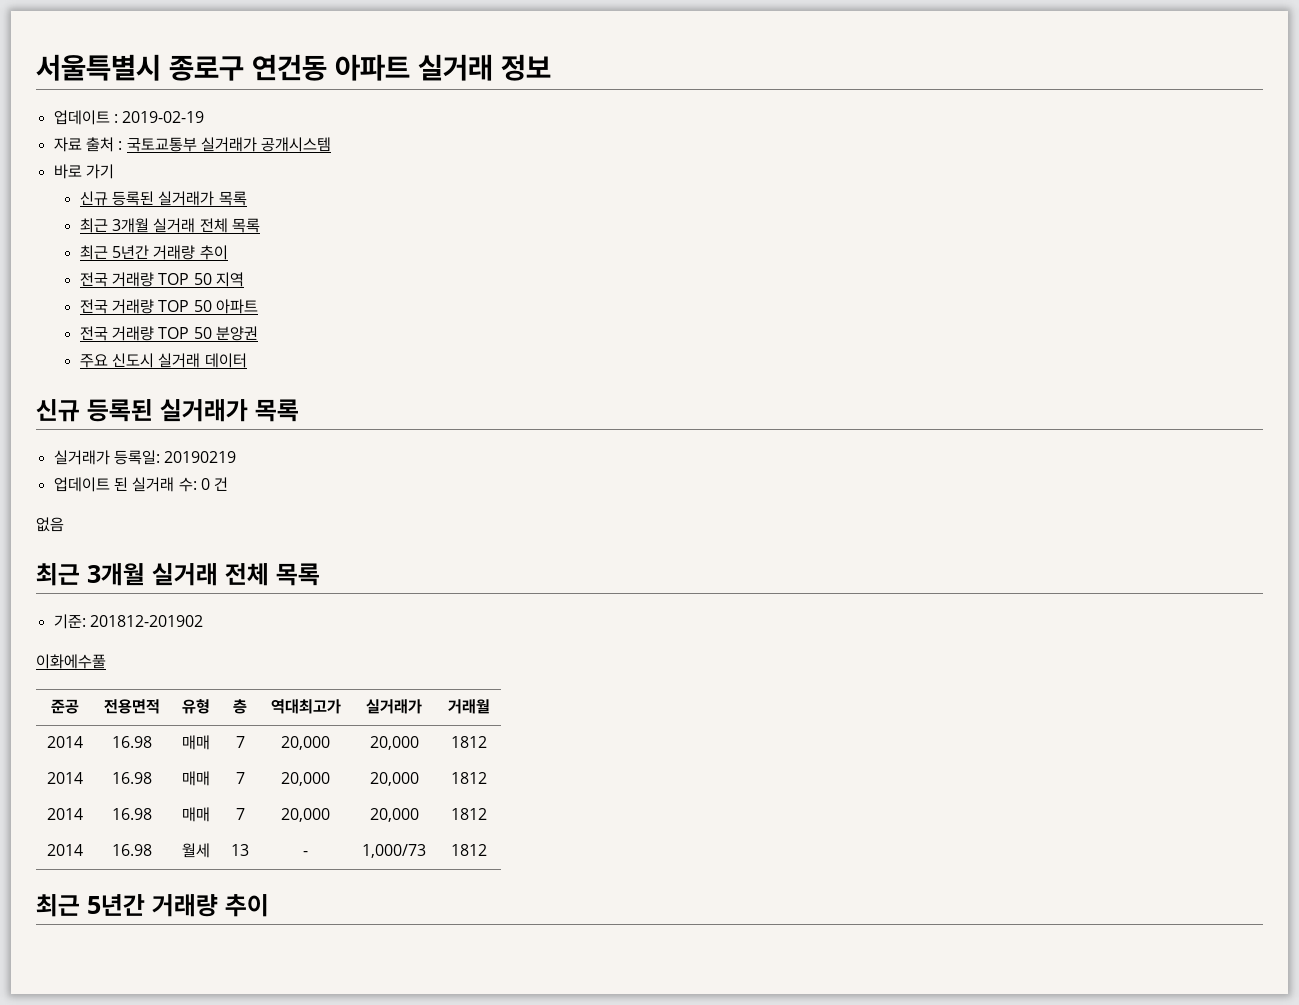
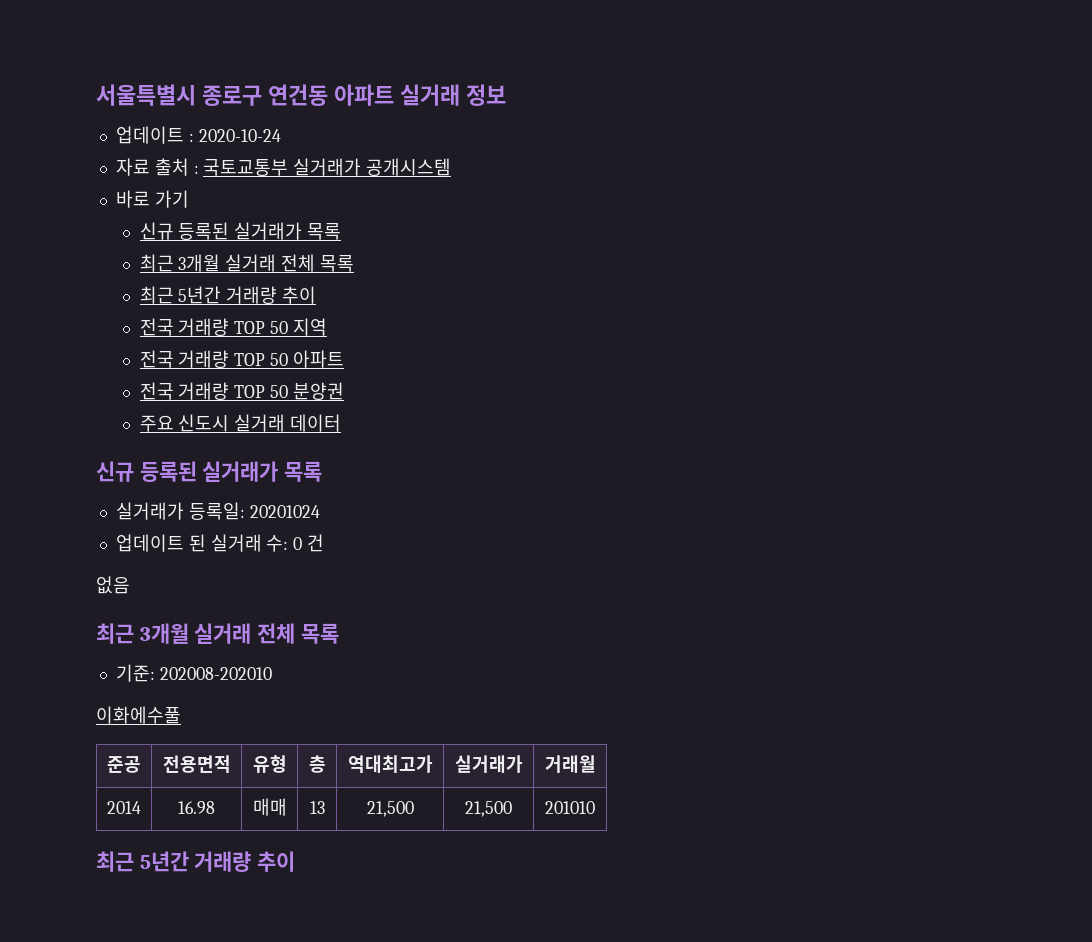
[122,111,205,123] 2019-02-19 -> [198,129,281,142] 2020-10-24
[164,451,237,463] 20190219 -> [249,505,320,518] 20201024
[89,615,203,627] 201812-201902 -> [159,667,272,680] 202008-202010
[235,736,245,748] [281,736,330,750] [369,736,419,750] [450,736,487,748] [47,772,83,784] [112,772,152,784] [181,771,210,786] [235,772,245,784] [281,772,330,786] [369,772,419,786] [450,772,487,784] [47,808,83,820] [112,808,152,820] [181,807,210,822] [235,808,245,820] [281,808,330,822] [369,808,419,822] [450,808,487,820] [47,844,83,856] [112,844,152,856] [181,843,210,858] [231,844,249,856] [303,851,308,856] [362,844,426,858] [450,844,487,856] 7 | 20,000 | 20,000 | 1812 // 2014 | 16.98 | 매매 | 7 | 20,000 | 20,000 | 1812 // 2014 | 16.98 | 매매 | 7 | 20,000 | 20,000 | 1812 // 2014 | 16.98 | 월세 | 13 | - | 1,000/73 | 1812 -> [309,801,325,814] [366,801,414,817] [465,801,512,817] [545,801,595,814] 13 | 21,500 | 21,500 | 201010

